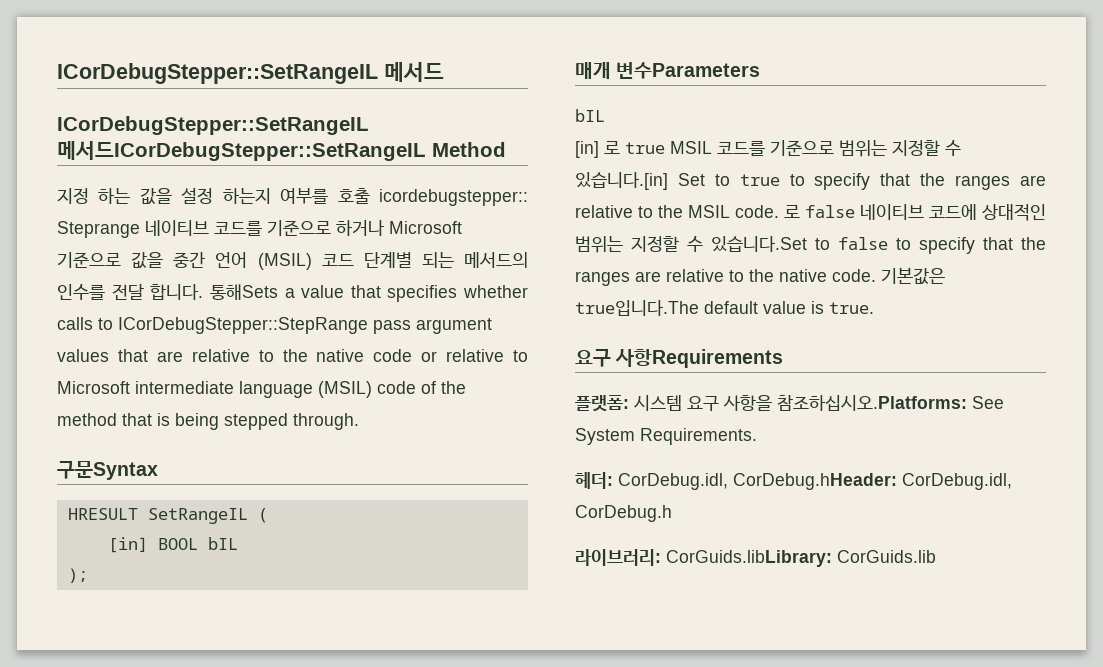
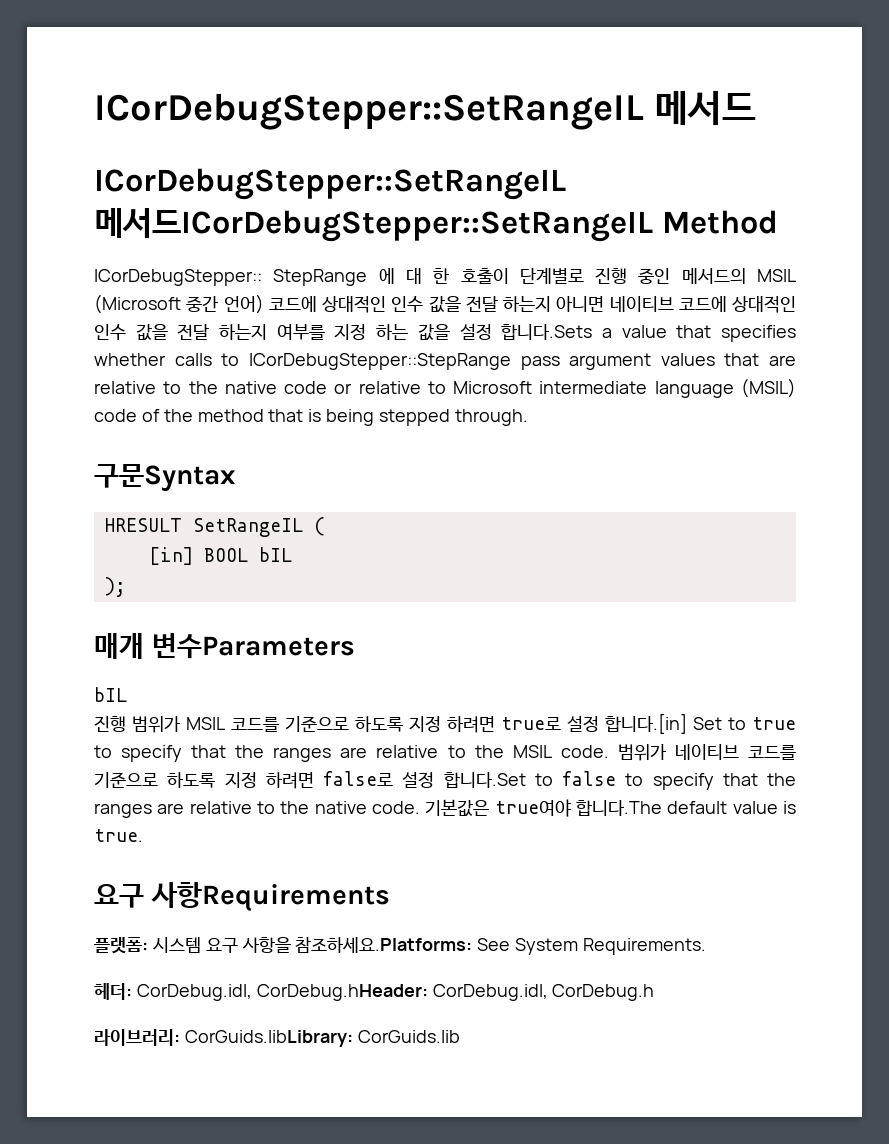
[57,187,528,206] [57,219,462,238] [57,251,528,270] [57,284,278,300] 지정 하는 값을 설정 하는지 여부를 호출 icordebugstepper:: Steprange 네이티브 코드를 기준으로 하거나 Microsoft 기준으로 값을 중간 언어 (MSIL) 코드 단계별 되는 메서드의 인수를 전달 합니다. 통해Sets -> [94,267,796,286] [94,294,796,314] [94,323,593,341] ICorDebugStepper:: StepRange 에 대 한 호출이 단계별로 진행 중인 메서드의 MSIL (Microsoft 중간 언어) 코드에 상대적인 인수 값을 전달 하는지 아니면 네이티브 코드에 상대적인 인수 값을 전달 하는지 여부를 지정 하는 값을 설정 합니다.Sets
[575,140,961,158] [575,172,668,190] [in] 로 true MSIL 코드를 기준으로 범위는 지정할 수 있습니다.[in] -> [94,713,687,734] 진행 범위가 MSIL 코드를 기준으로 하도록 지정 하려면 true로 설정 합니다.[in]
[784,204,1046,221] [575,236,807,253] 로 false 네이티브 코드에 상대적인 범위는 지정할 수 있습니다.Set -> [617,744,797,761] [94,771,526,789] 범위가 네이티브 코드를 기준으로 하도록 지정 하려면 false로 설정 합니다.Set
[575,300,699,316] true입니다.The -> [494,799,662,817] true여야 합니다.The
[777,395,967,411] 참조하십시오.Platforms: -> [295,937,473,953] 참조하세요.Platforms:

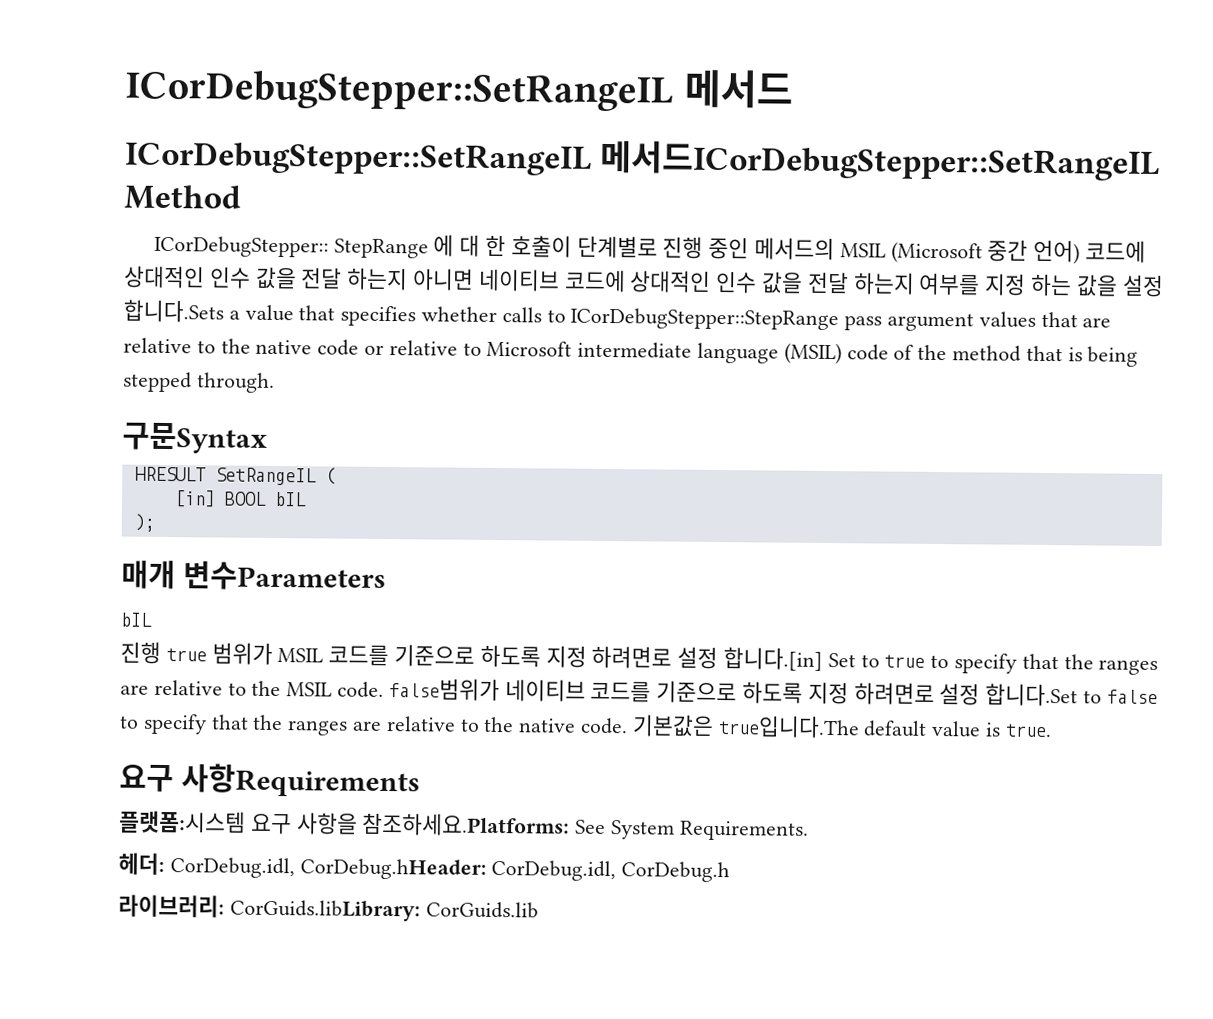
(126, 724) none -> [165,648,207,662] true
[447,716,561,733] 하려면 true로 -> [591,645,673,669] 하려면로
[617,744,667,761] 범위가 -> [388,678,500,702] false범위가
[265,771,393,789] 하려면 false로 -> [853,682,935,705] 하려면로
[494,799,662,817] true여야 합니다.The -> [717,715,860,739] true입니다.The
[94,937,201,954] 플랫폼: 시스템 -> [119,810,246,834] 플랫폼:시스템

